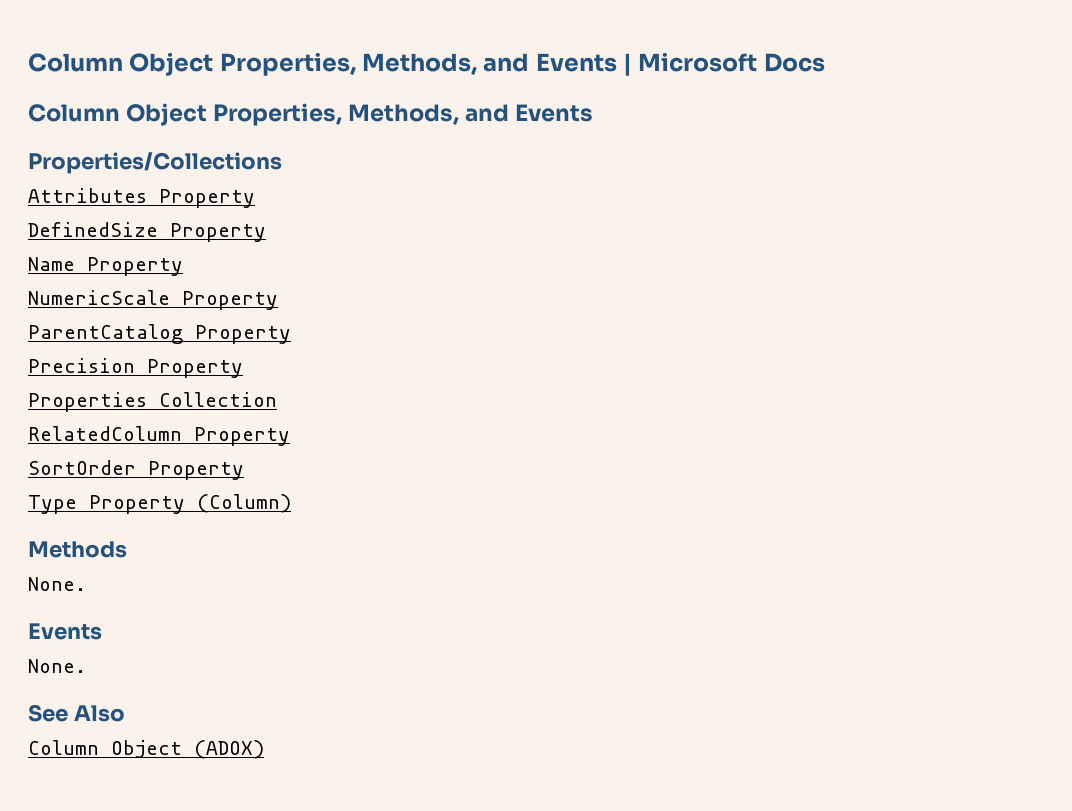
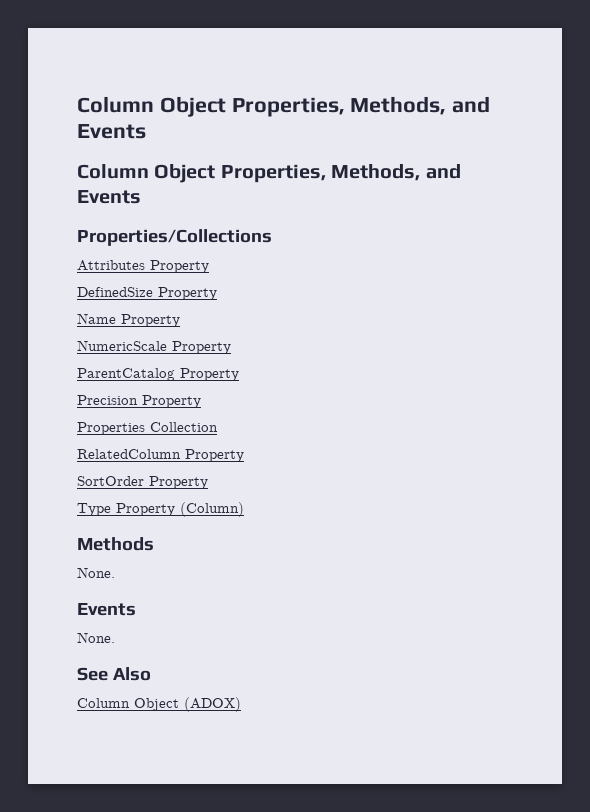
[28,52,825,76] Column Object Properties, Methods, and Events | Microsoft Docs -> [77,96,491,117] [77,124,146,139] Column Object Properties, Methods, and Events

